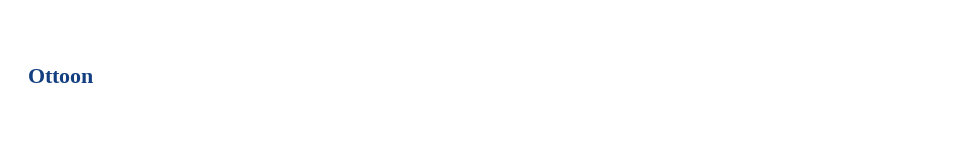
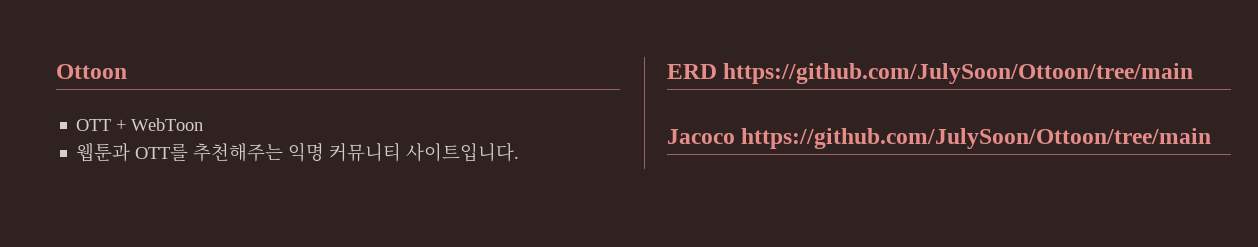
(93, 76) none -> [76,118,204,131] [76,142,520,162] [667,63,1194,84] [667,128,1212,149] // OTT + WebToon // 웹툰과 OTT를 추천해주는 익명 커뮤니티 사이트입니다. // ERD https://github.com/JulySoon/Ottoon/tree/main // Jacoco https://github.com/JulySoon/Ottoon/tree/main

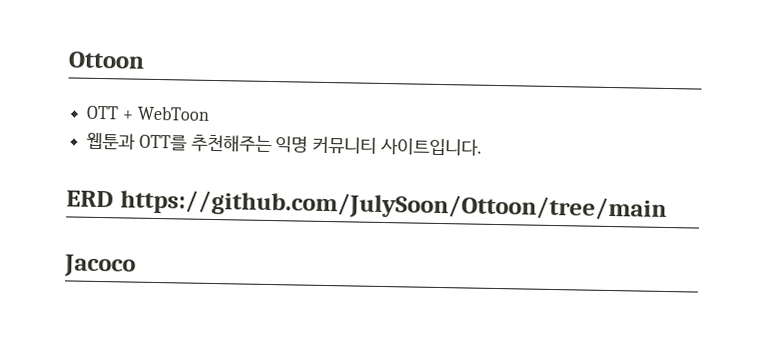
[741,128,1212,149] https://github.com/JulySoon/Ottoon/tree/main -> (136, 266) none

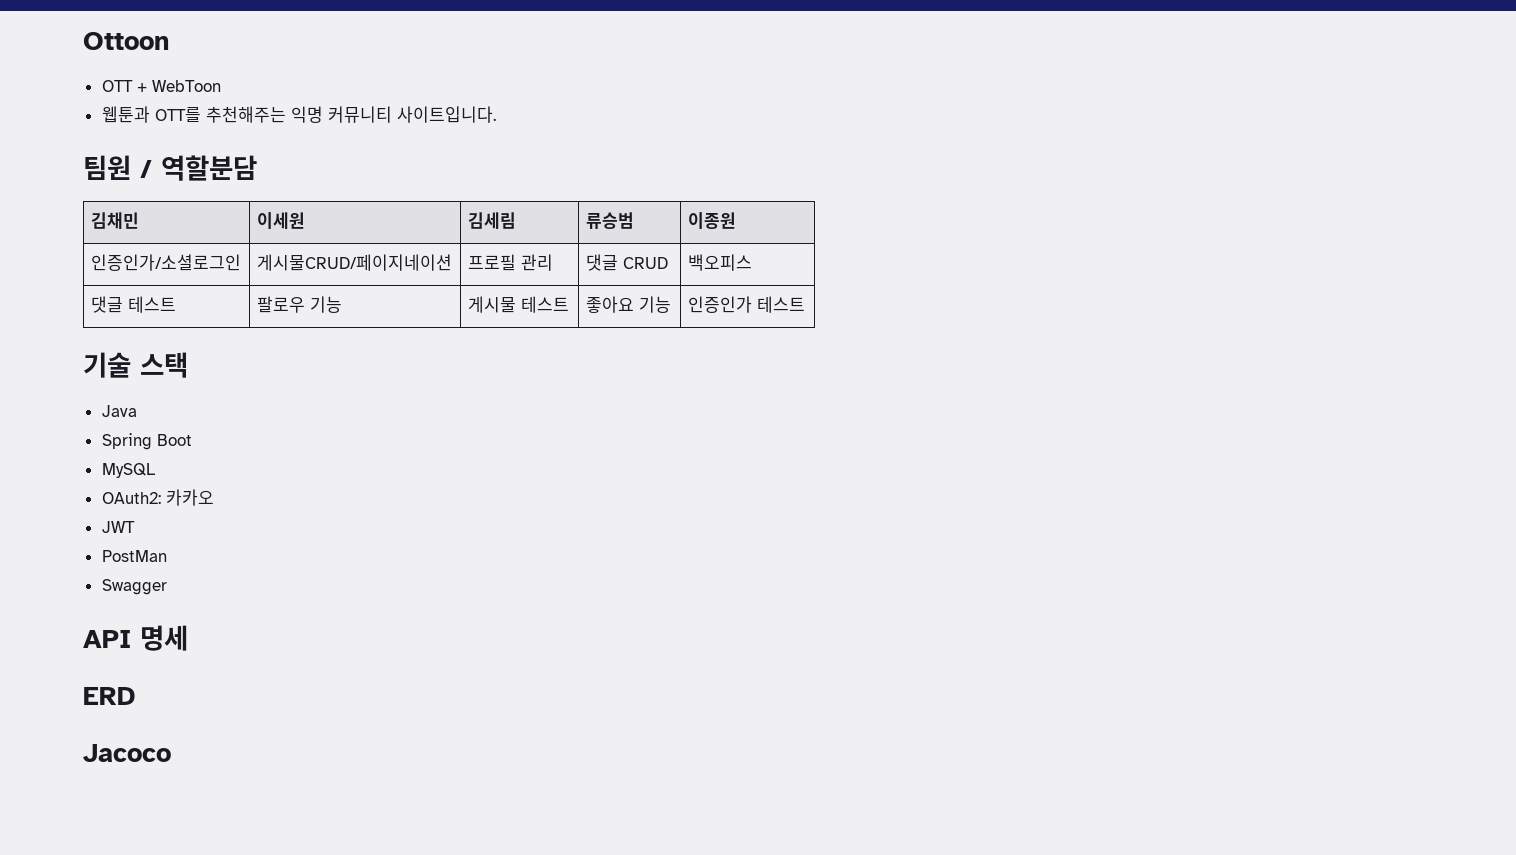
(482, 146) none -> [83,155,257,181] [90,212,139,229] [256,212,305,229] [467,212,516,229] [585,212,634,229] [687,212,736,229] [90,254,241,271] [256,254,452,271] [467,254,553,271] [585,254,668,271] [687,254,752,271] [90,296,176,313] [256,296,342,313] [467,296,569,313] [585,296,671,313] [687,296,805,313] [83,352,188,378] [101,405,137,417] [101,433,192,450] [101,463,155,478] [101,489,214,506] [101,521,135,533] [101,550,167,562] [101,579,167,595] [83,625,188,651] // 팀원 / 역할분담 // 김채민 | 이세원 | 김세림 | 류승범 | 이종원 // 인증인가/소셜로그인 | 게시물CRUD/페이지네이션 | 프로필 관리 | 댓글 CRUD | 백오피스 // 댓글 테스트 | 팔로우 기능 | 게시물 테스트 | 좋아요 기능 | 인증인가 테스트 // 기술 스택 // Java // Spring Boot // MySQL // OAuth2: 카카오 // JWT // PostMan // Swagger // API 명세
[119,189,667,223] https://github.com/JulySoon/Ottoon/tree/main -> (136, 696) none

